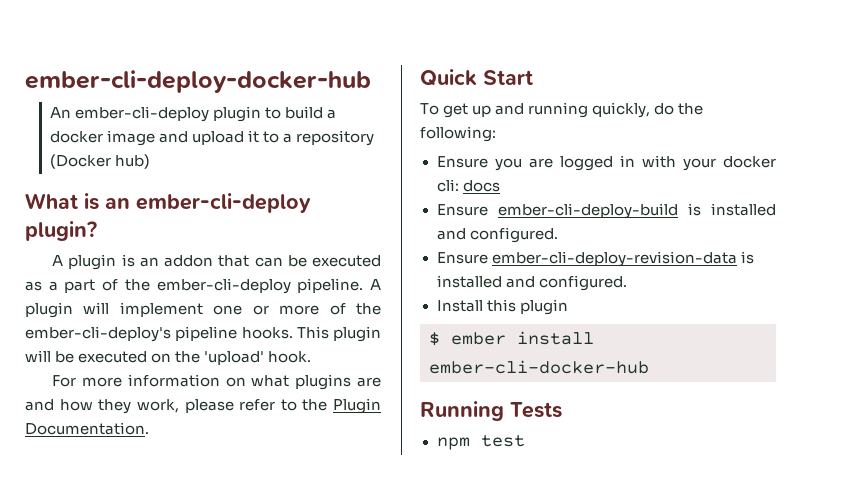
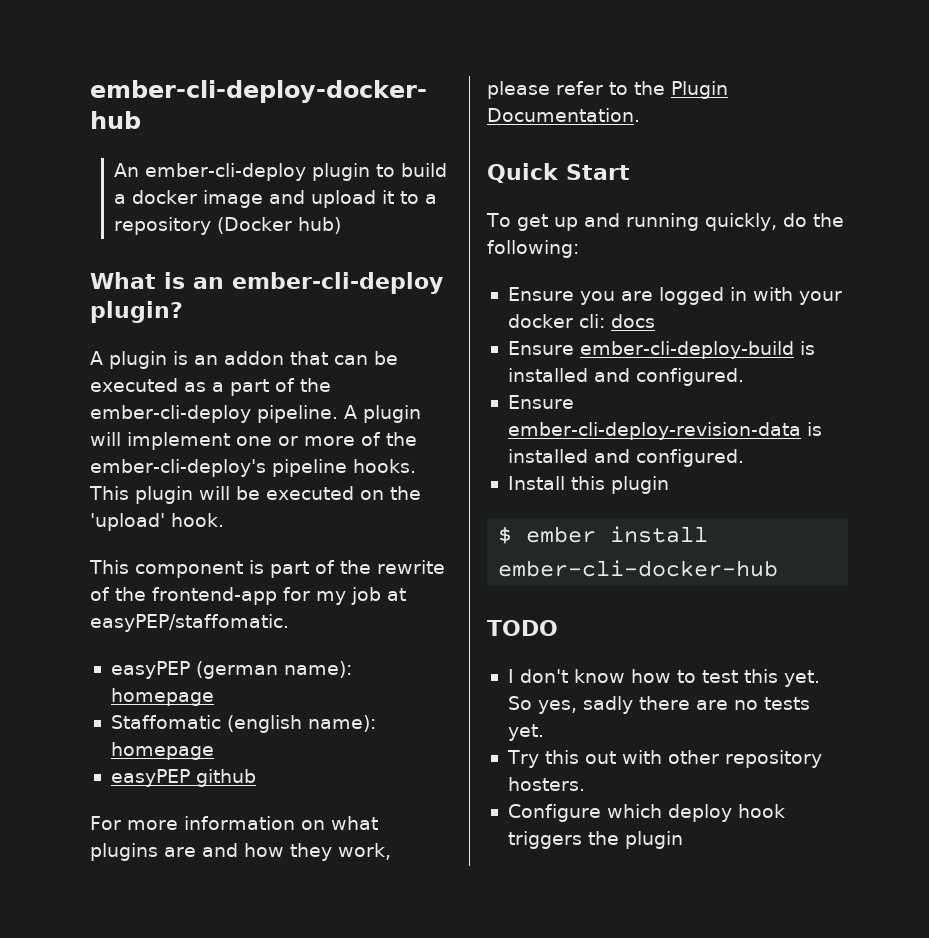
(312, 357) none -> [89,560,445,578] [90,587,406,605] [90,614,289,632] [110,661,352,679] [110,688,214,706] [110,715,376,733] [110,742,214,760] [110,769,256,787] // This component is part of the rewrite of the frontend-app for my job at easyPEP/staffomatic. // easyPEP (german name): homepage // Staffomatic (english name): homepage // easyPEP github
[420,401,562,421] [436,435,525,450] Running Tests // npm test -> [487,620,558,636] [507,669,820,687] [507,696,810,714] [507,724,544,741] [506,750,822,768] [507,777,585,791] [507,804,785,822] [507,831,683,849] TODO // I don't know how to test this yet. So yes, sadly there are no tests yet. // Try this out with other repository hosters. // Configure which deploy hook triggers the plugin

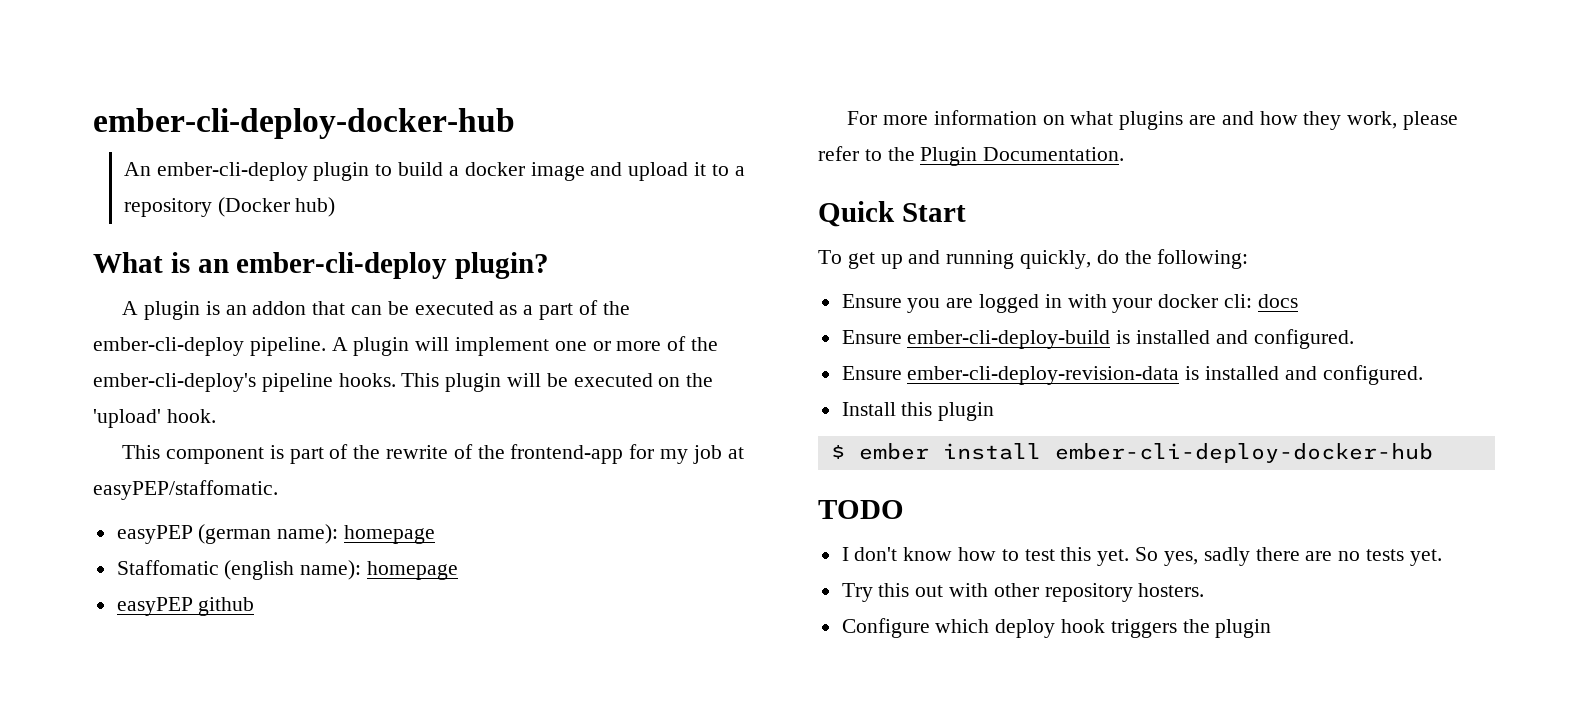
[498,560,779,577] ember-cli-docker-hub -> [1054,443,1433,463] ember-cli-deploy-docker-hub

